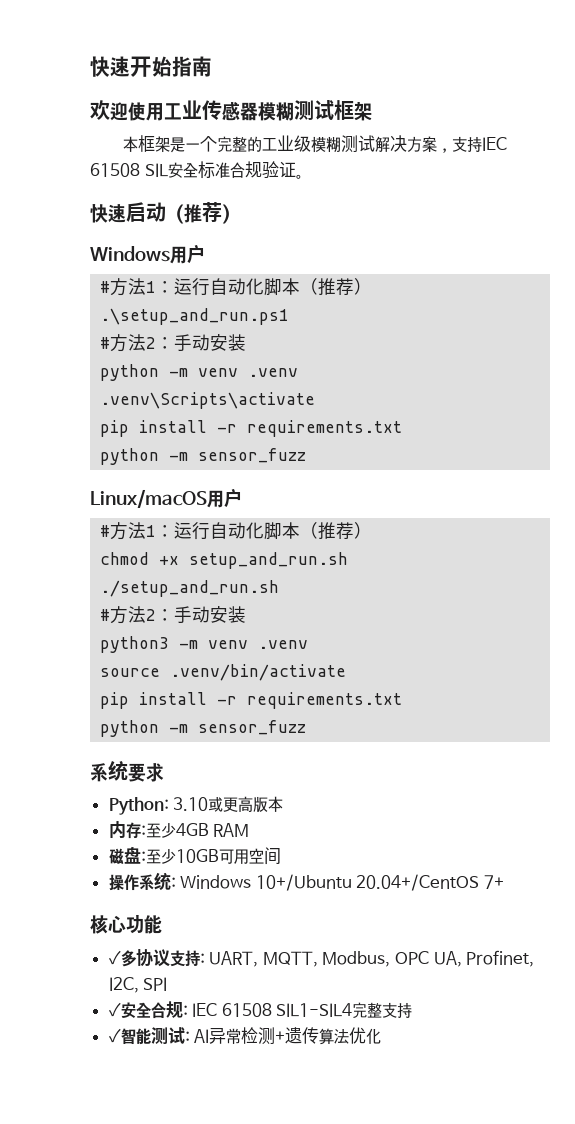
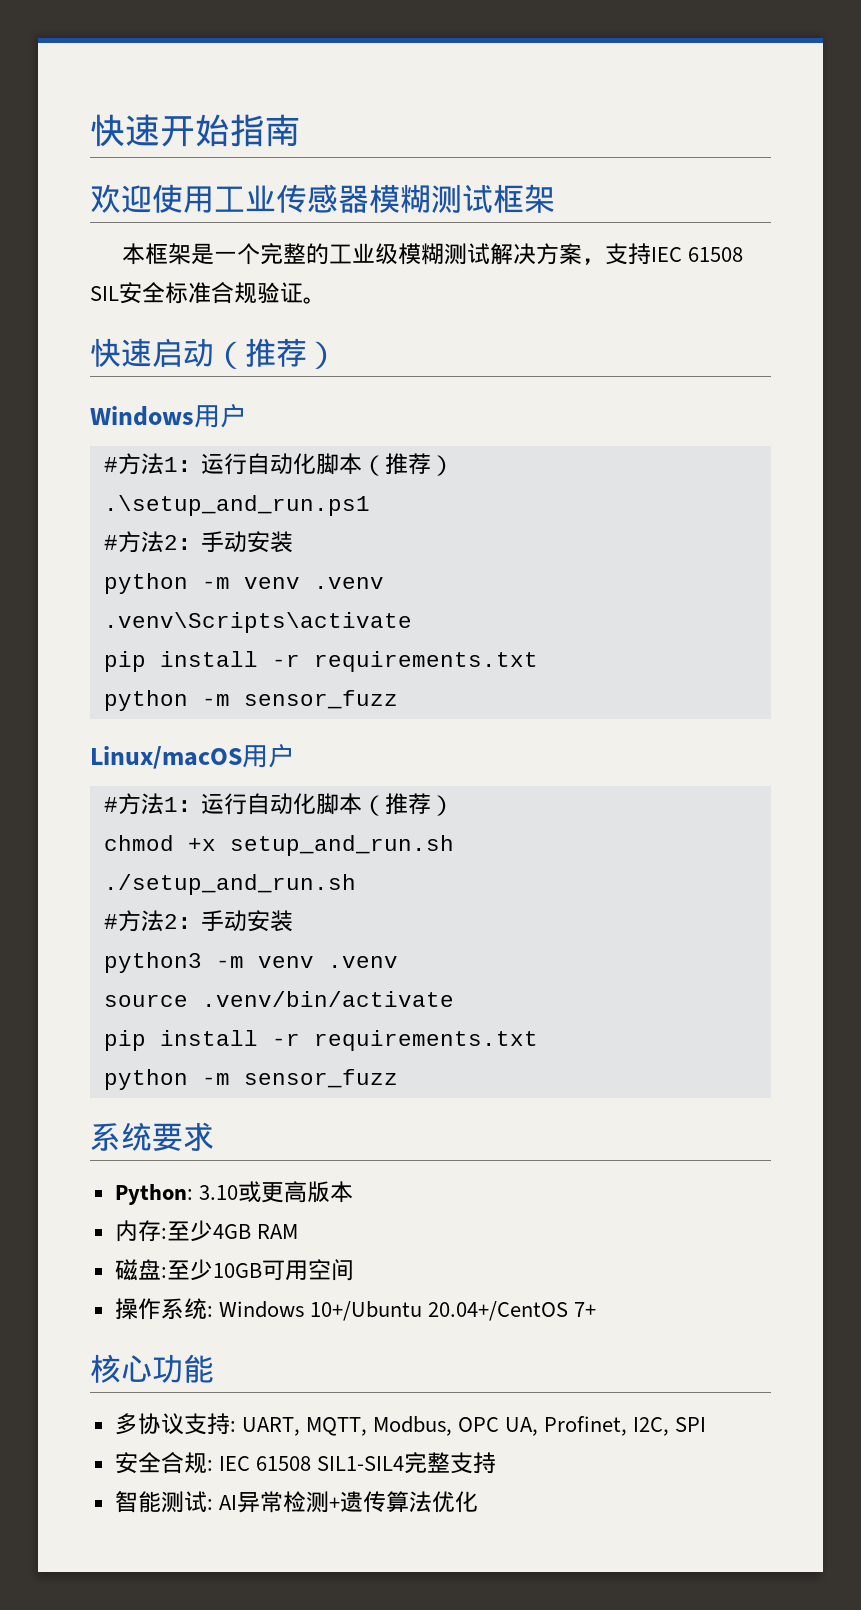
[108,950,121,965] ✓ -> (214, 1368) none
[108,1002,121,1017] ✓ -> (707, 1424) none
[108,1028,121,1043] ✓ -> (496, 1463) none

